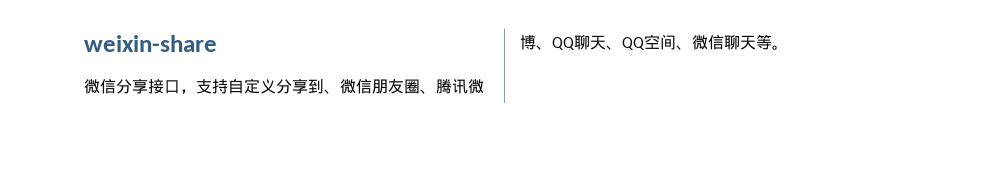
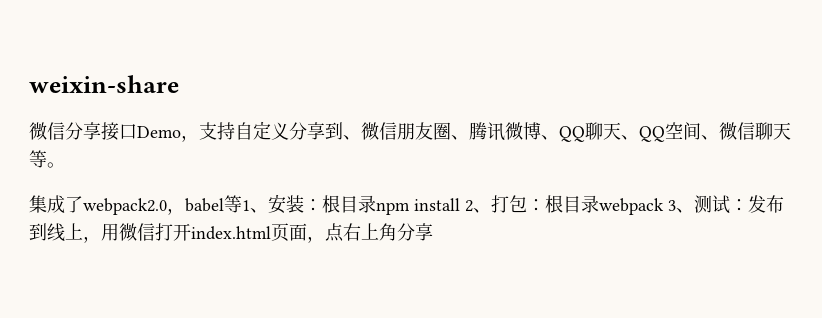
(180, 87) none -> [137,126,181,138] Demo
(788, 47) none -> [29,194,784,215] [29,223,433,243] // 集成了webpack2.0，babel等1、安装：根目录npm install 2、打包：根目录webpack 3、测试：发布到线上，用微信打开index.html页面，点右上角分享

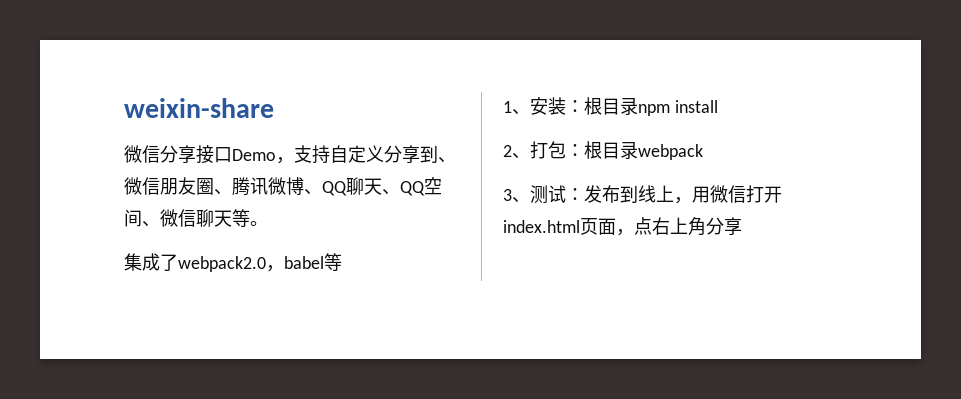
(242, 204) none -> (342, 262) //
(460, 204) none -> (718, 106) //
(664, 206) none -> (703, 152) //

